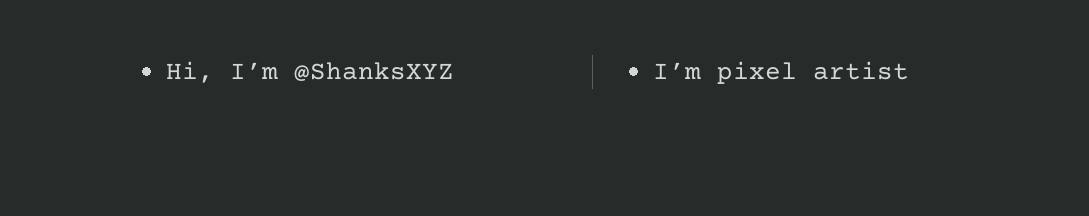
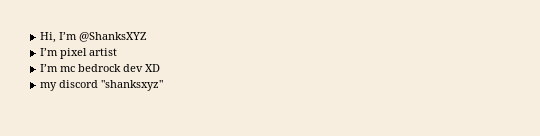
(909, 70) none -> [40,64,161,72] [40,80,164,91] // I’m mc bedrock dev XD // my discord "shanksxyz"

